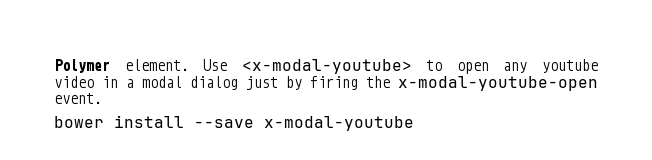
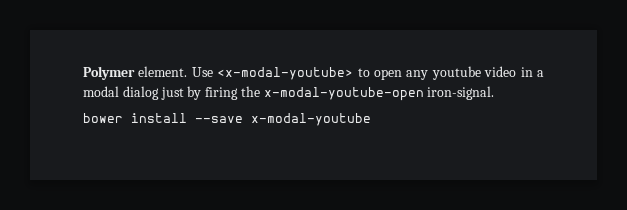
[54,93,102,104] event. -> [427,86,495,100] iron-signal.

